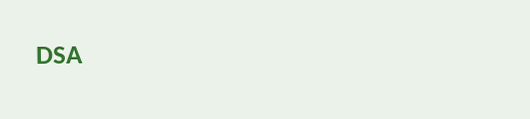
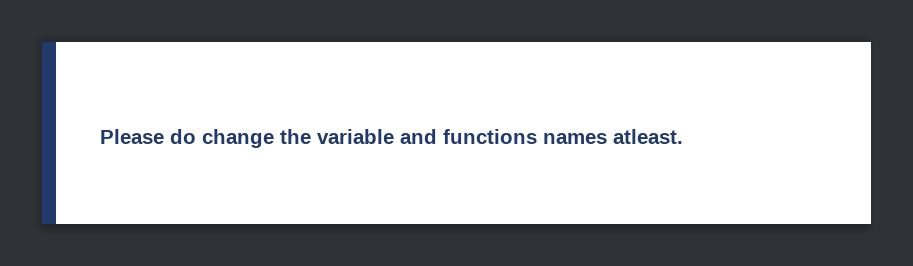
[35,46,84,64] DSA -> [100,129,683,148] Please do change the variable and functions names atleast.

